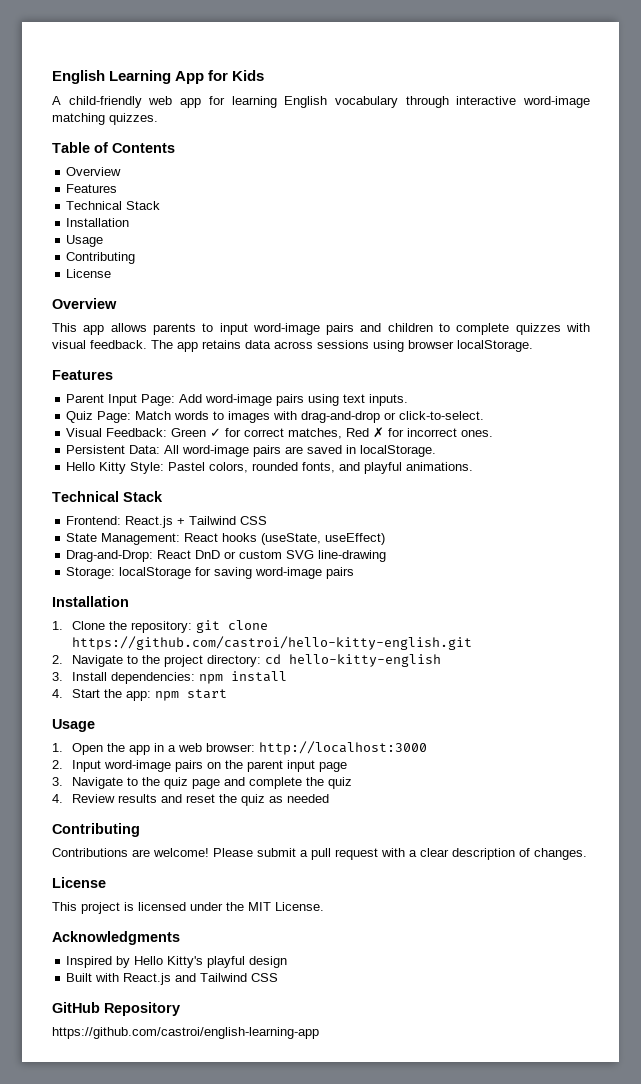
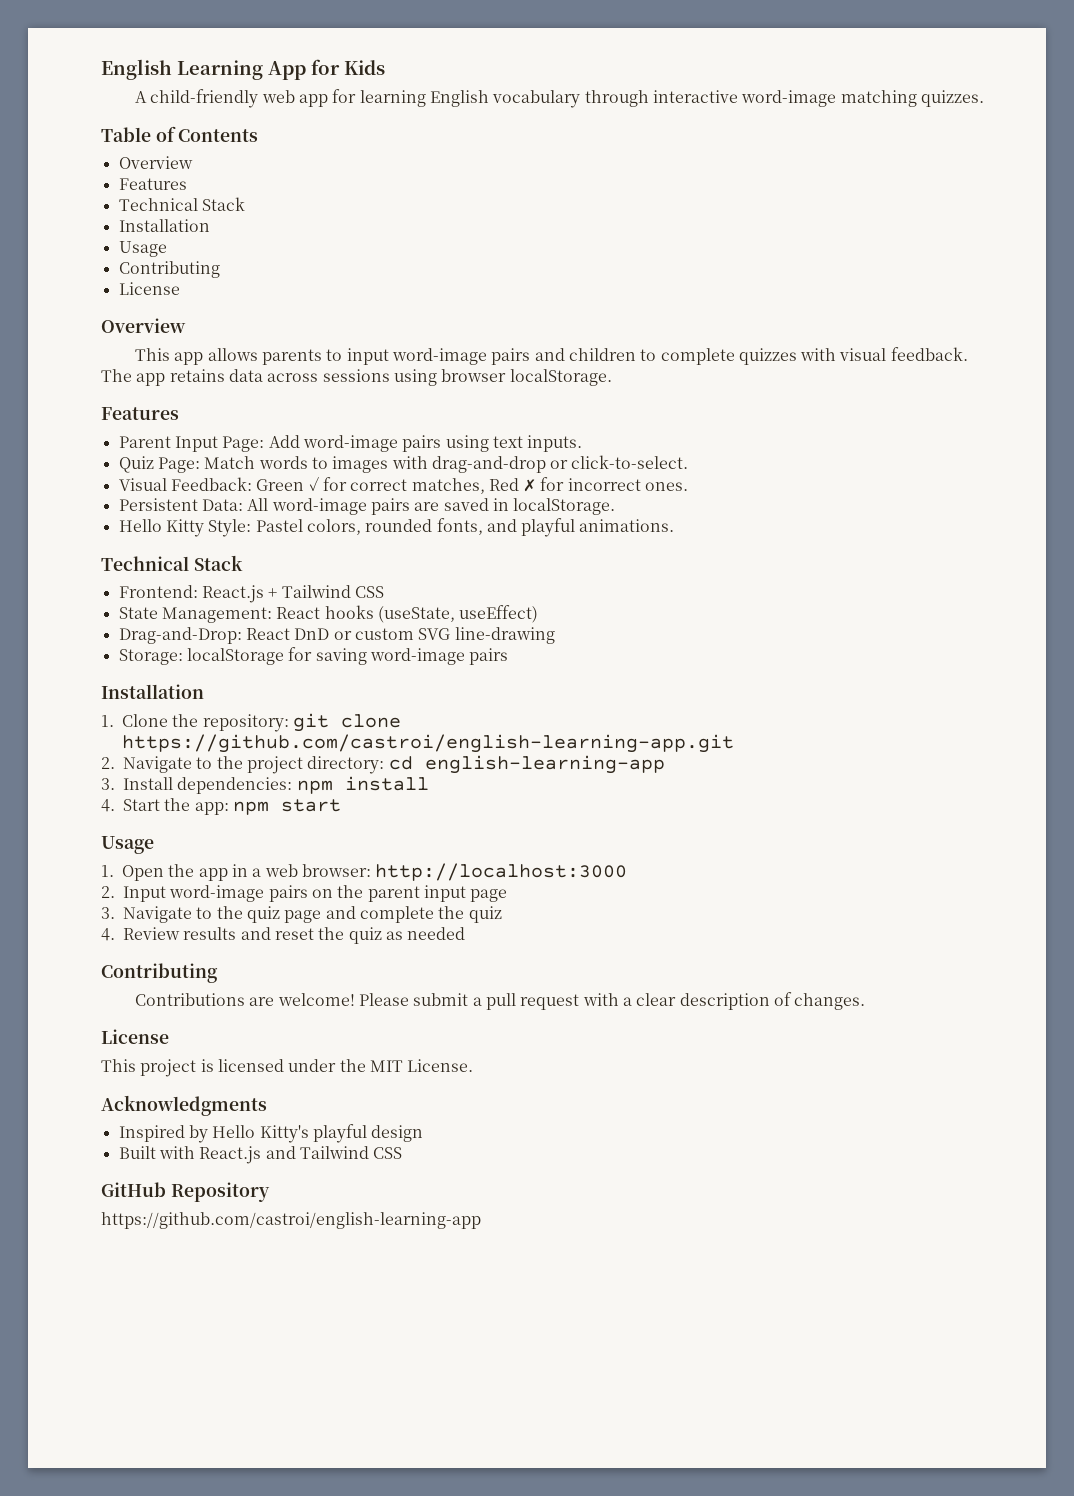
[72,636,473,650] https://github.com/castroi/hello-kitty-english.git -> [122,734,735,753] https://github.com/castroi/english-learning-app.git
[289,654,442,667] hello-kitty-english -> [424,755,665,774] english-learning-app

